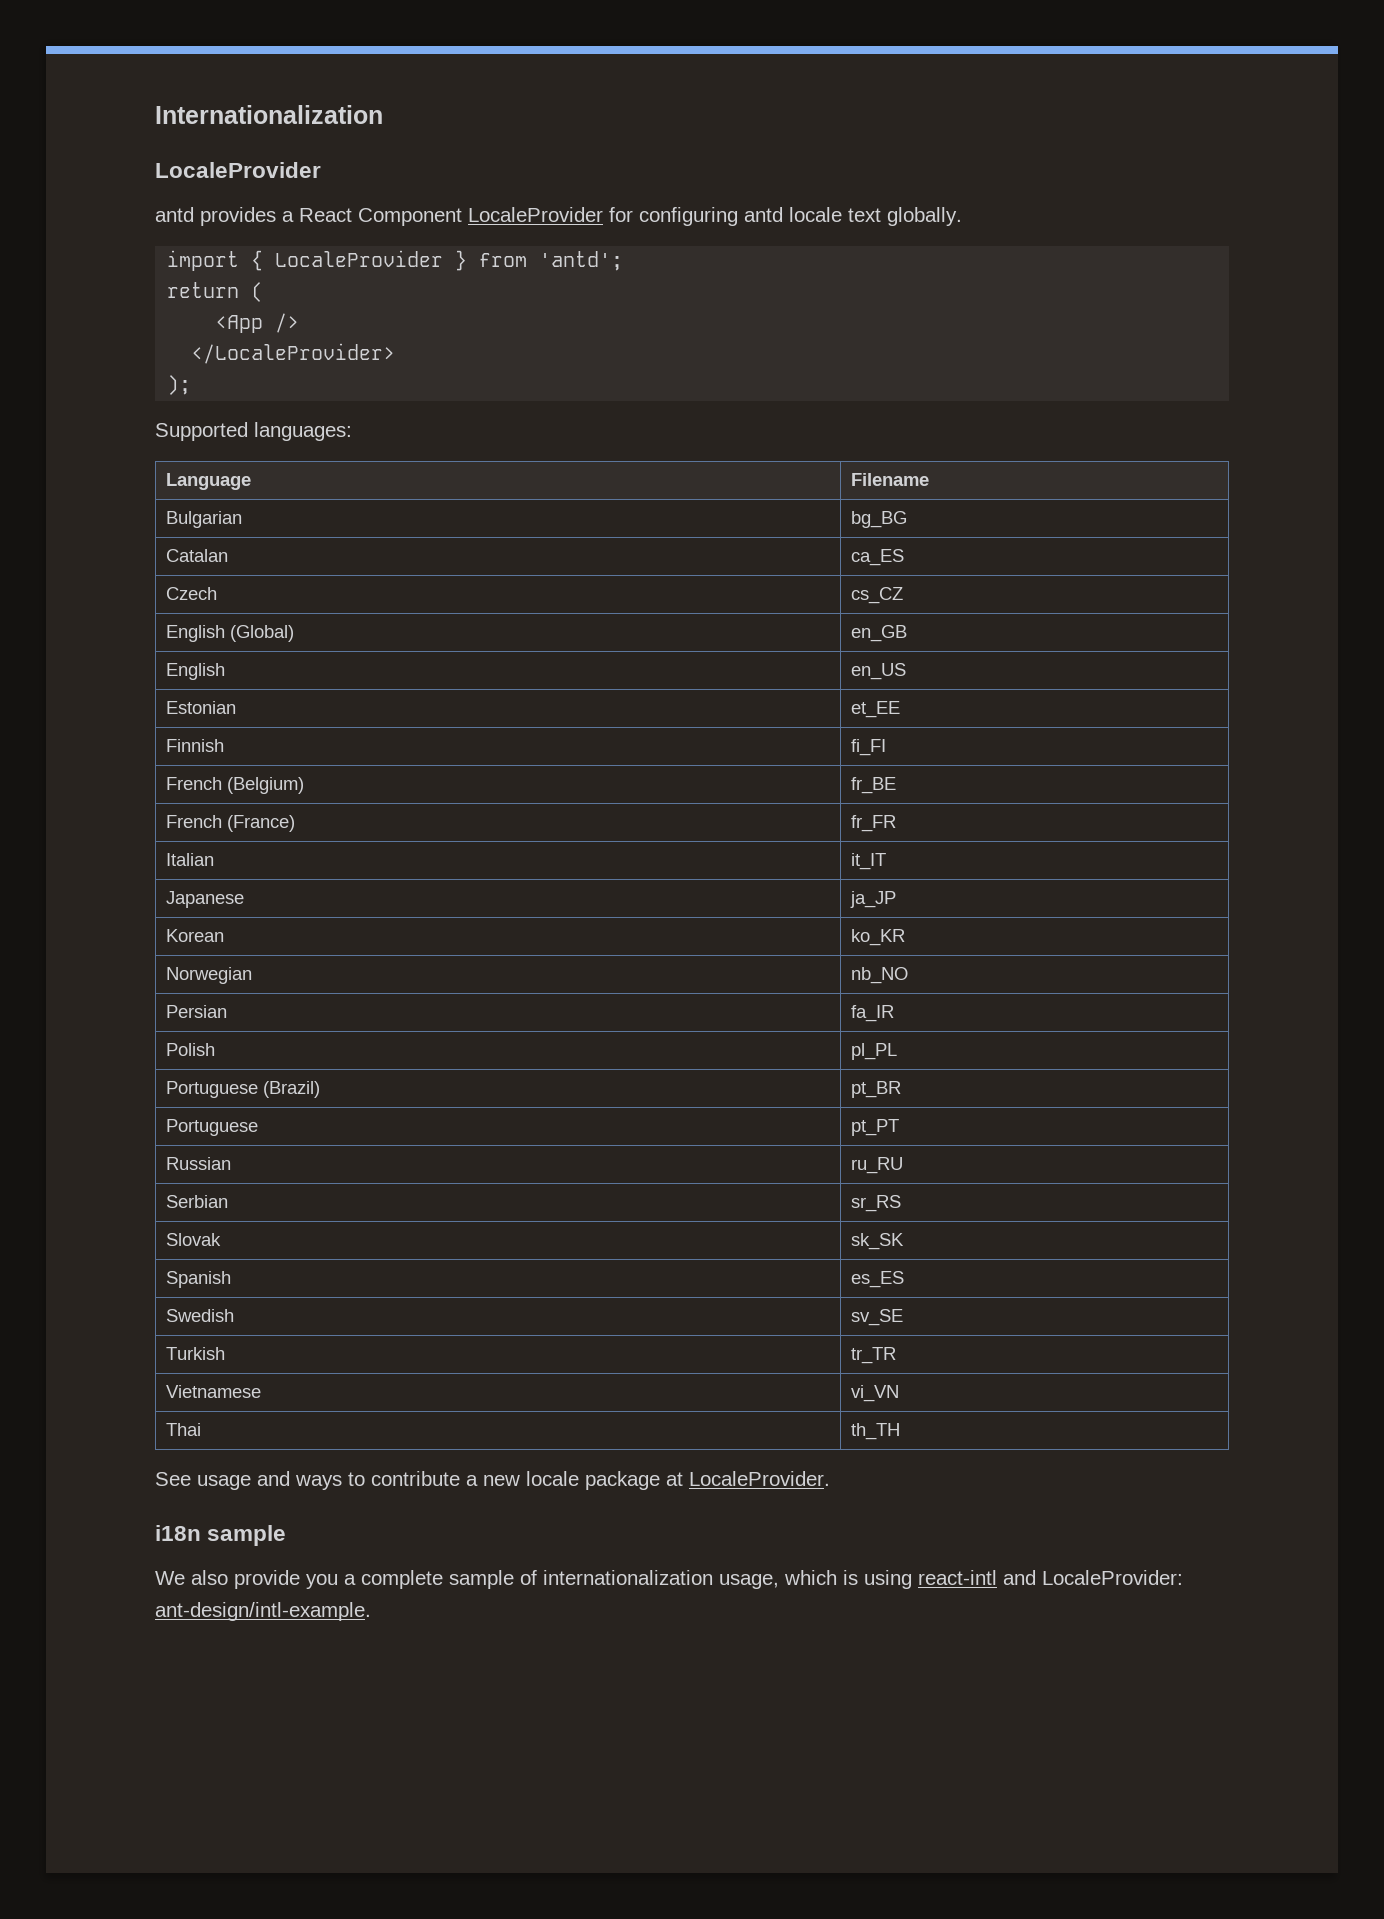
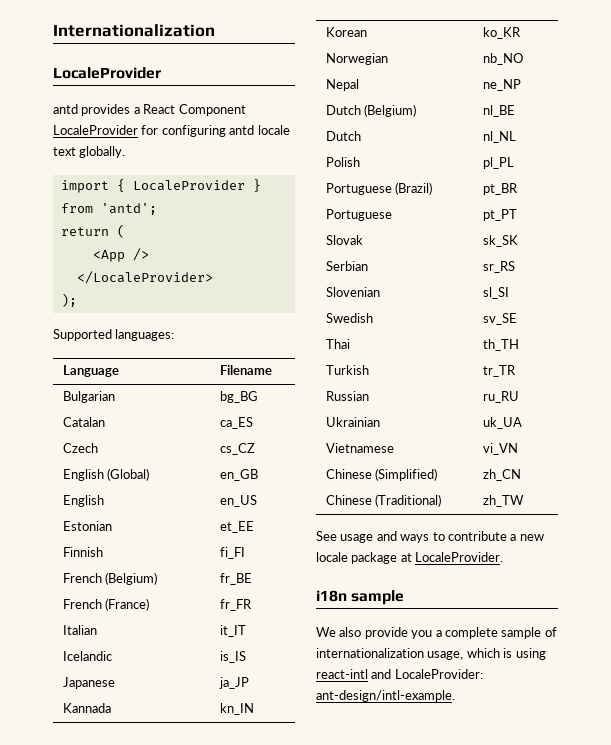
(887, 861) none -> [62,651,112,661] [219,651,246,663] // Icelandic | is_IS
(897, 899) none -> [62,703,111,713] [219,703,254,715] // Kannada | kn_IN
[166,1005,228,1018] [851,1005,895,1022] Persian | fa_IR -> [325,79,359,91] [482,79,521,91] [325,104,417,117] [482,105,515,117] [325,131,361,141] [482,131,516,143] Nepal | ne_NP // Dutch (Belgium) | nl_BE // Dutch | nl_NL
[166,1157,232,1170] [851,1157,904,1174] Russian | ru_RU -> [325,235,363,245] [482,235,518,247] Slovak | sk_SK
[166,1233,222,1246] [851,1233,905,1250] [166,1271,232,1288] [851,1271,905,1288] Slovak | sk_SK // Spanish | es_ES -> [325,287,380,297] [482,287,509,299] Slovenian | sl_SI
(904, 1317) none -> [325,339,350,349] [482,339,519,351] // Thai | th_TH
[166,1385,262,1398] [851,1385,900,1402] [166,1423,202,1436] [851,1423,901,1440] Vietnamese | vi_VN // Thai | th_TH -> [325,391,369,401] [482,391,519,403] [325,417,380,427] [482,417,522,429] [325,443,394,453] [482,443,518,455] [325,468,438,481] [482,469,521,481] [325,494,442,507] [482,495,524,507] Russian | ru_RU // Ukrainian | uk_UA // Vietnamese | vi_VN // Chinese (Simplified) | zh_CN // Chinese (Traditional) | zh_TW

